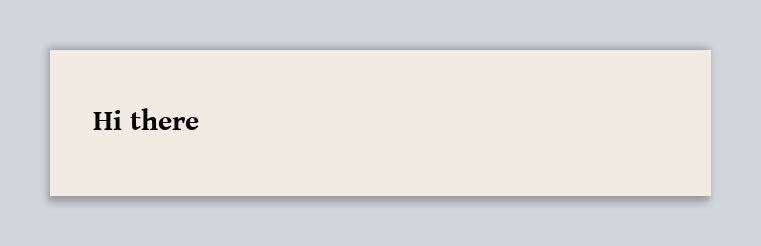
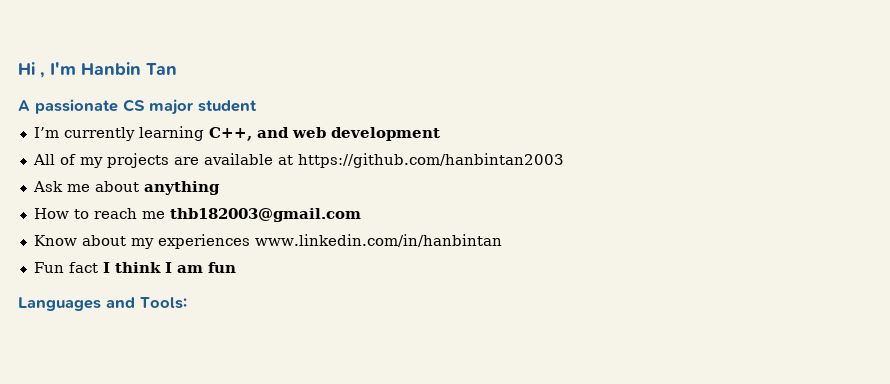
[130,108,199,130] there -> [40,62,177,78] [18,99,257,115] [33,126,440,141] [32,153,564,168] [32,181,220,195] [33,208,361,222] [33,234,502,249] [33,262,236,273] [18,297,187,311] , I'm Hanbin Tan // A passionate CS major student // I’m currently learning C++, and web development // All of my projects are available at https://github.com/hanbintan2003 // Ask me about anything // How to reach me thb182003@gmail.com // Know about my experiences www.linkedin.com/in/hanbintan // Fun fact I think I am fun // Languages and Tools:

